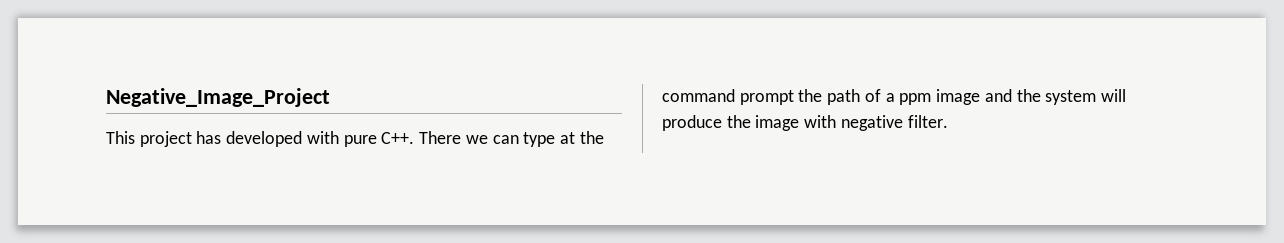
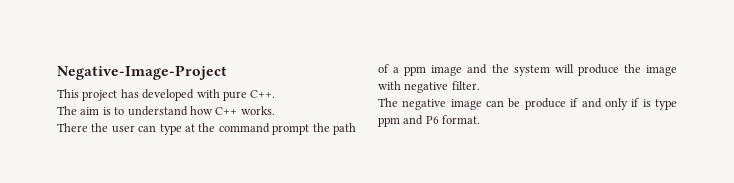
[106,88,330,107] Negative_Image_Project -> [57,65,227,80] Negative-Image-Project
[419,131,488,144] There we -> [57,106,275,116] [57,123,135,133] // The aim is to understand how C++ works. // There the user
(948, 121) none -> [378,98,677,110] [378,115,481,127] // The negative image can be produce if and only if is type ppm and P6 format.

